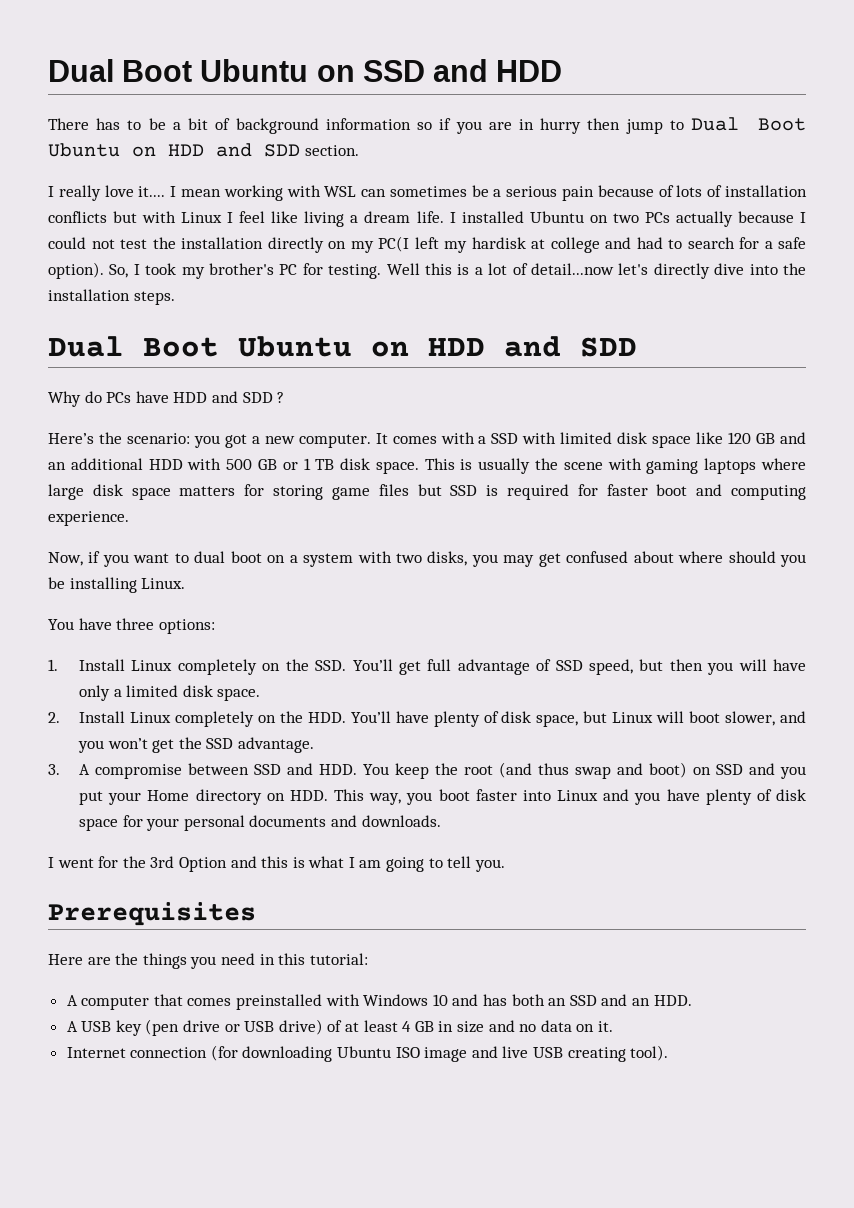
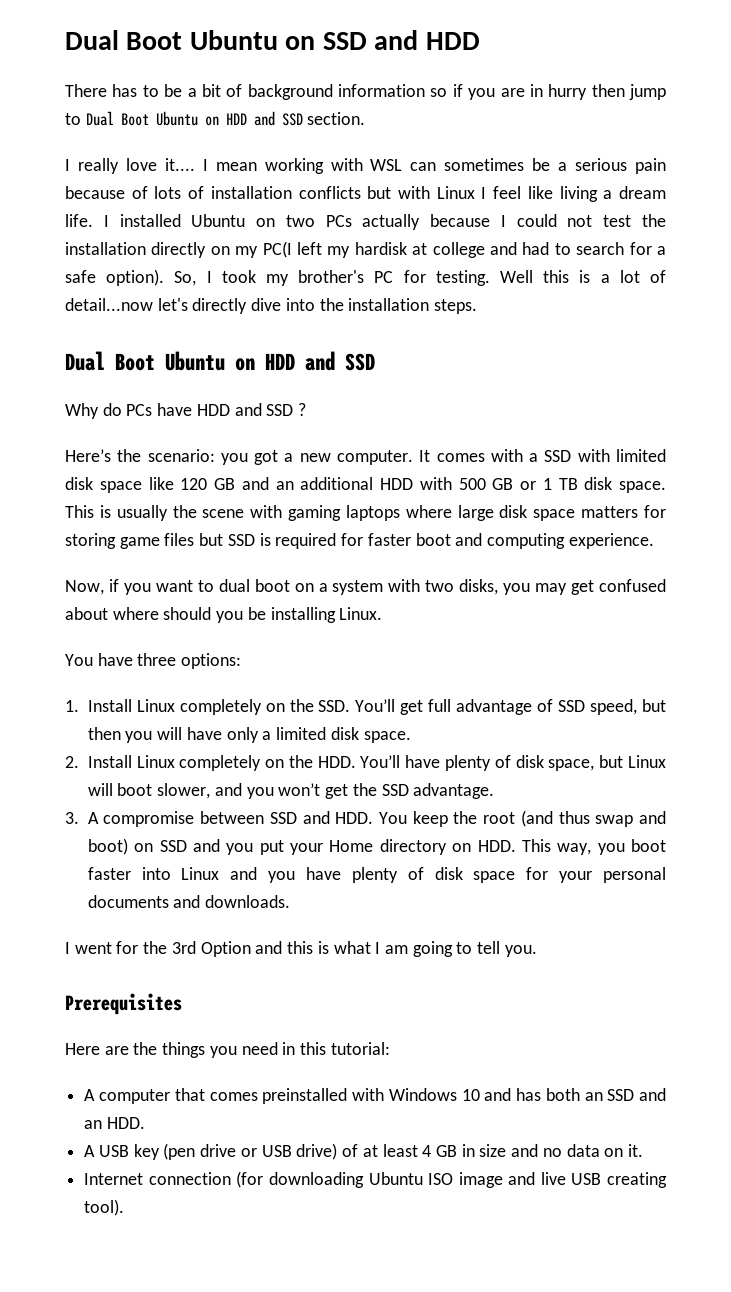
[264,144,300,157] SDD -> [281,113,303,126] SSD
[580,337,637,357] SDD -> [345,353,375,371] SSD
[242,392,273,403] SDD -> [266,404,294,416] SSD

